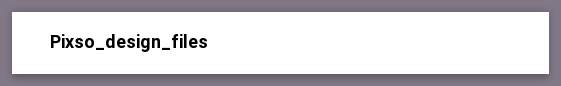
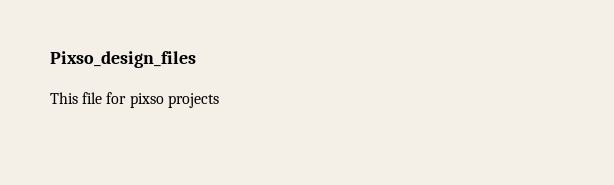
(208, 43) none -> [50,92,219,108] // This file for pixso projects

